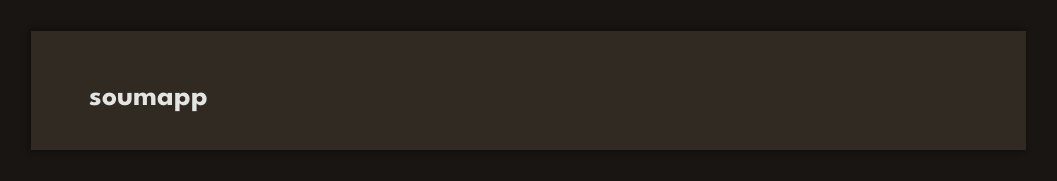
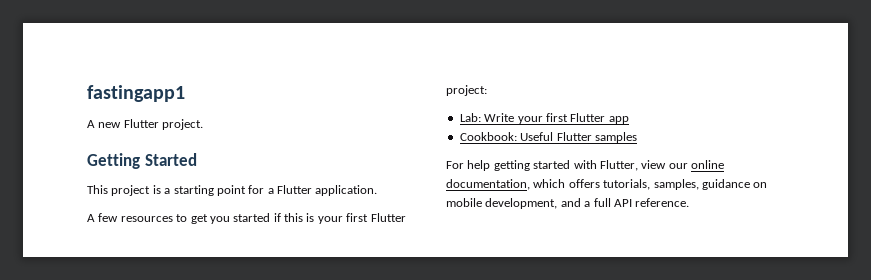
[89,92,208,112] soumapp -> [87,85,185,102] [87,119,204,130] [87,153,197,169] [87,185,378,196] [87,213,406,224] [446,85,487,96] [459,113,629,124] [459,132,637,143] [446,160,724,171] [446,179,768,190] [446,198,690,209] fastingapp1 // A new Flutter project. // Getting Started // This project is a starting point for a Flutter application. // A few resources to get you started if this is your first Flutter project: // Lab: Write your first Flutter app // Cookbook: Useful Flutter samples // For help getting started with Flutter, view our online documentation, which offers tutorials, samples, guidance on mobile development, and a full API reference.

